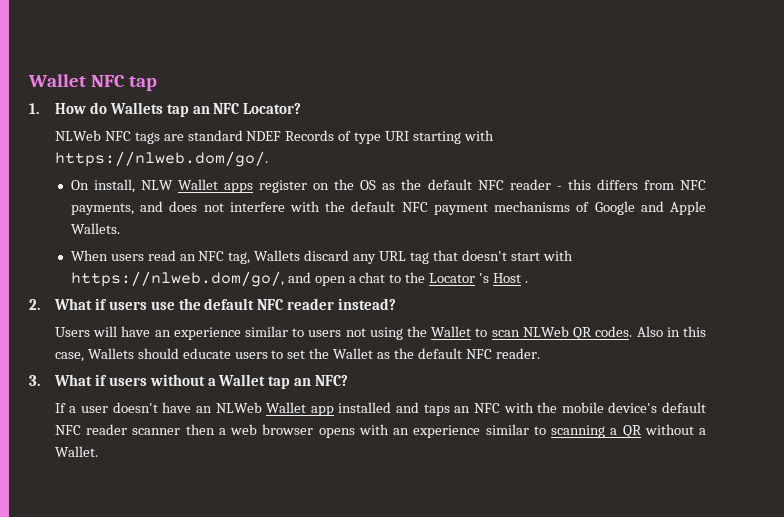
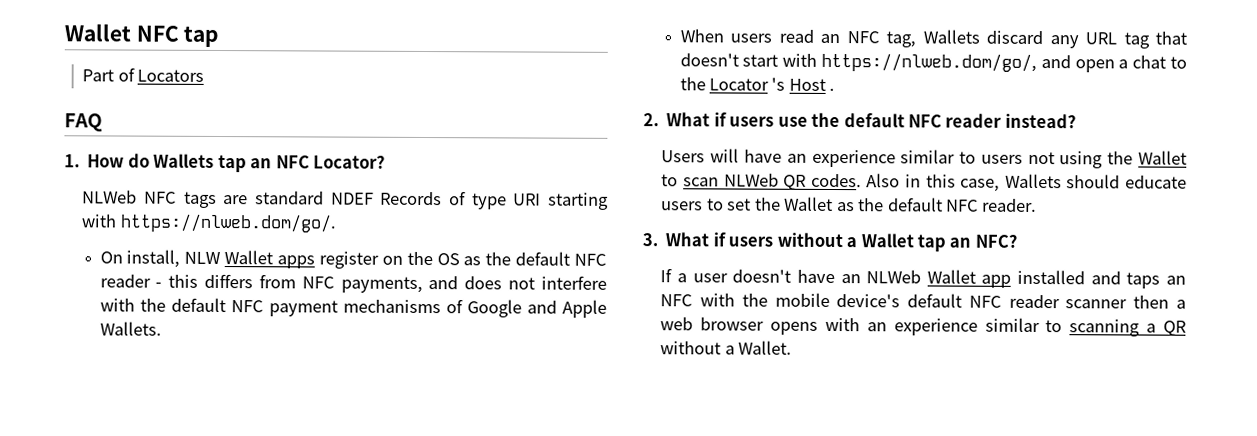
(157, 83) none -> [82,67,205,82] [64,113,103,132] // Part of Locators // FAQ

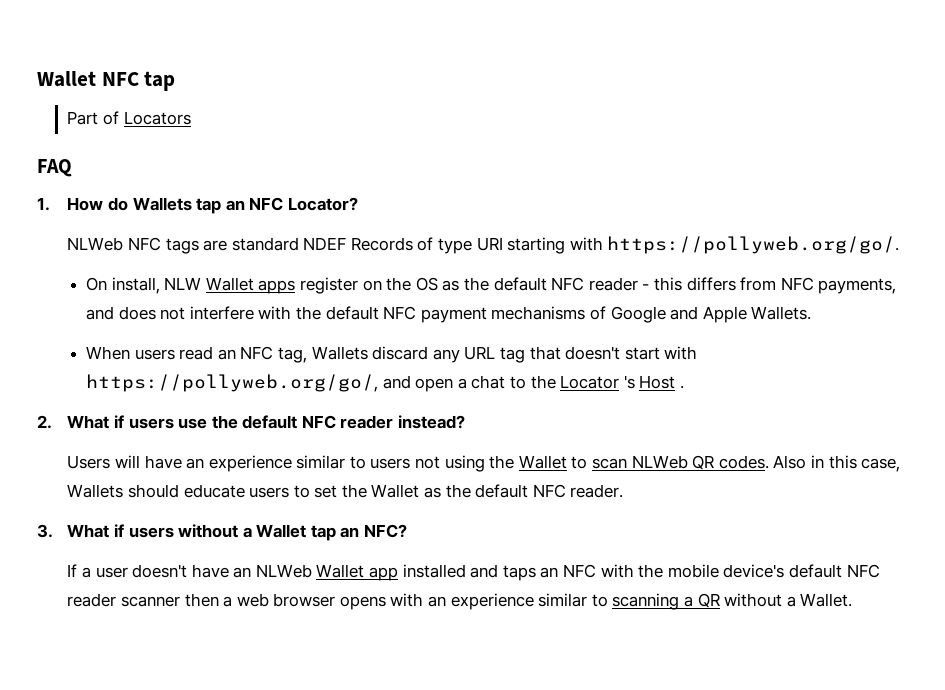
[119,213,337,233] https://nlweb.dom/go/. -> [607,236,900,254] https://pollyweb.org/go/.
[820,52,1037,72] https://nlweb.dom/go/, -> [86,374,379,392] https://pollyweb.org/go/,

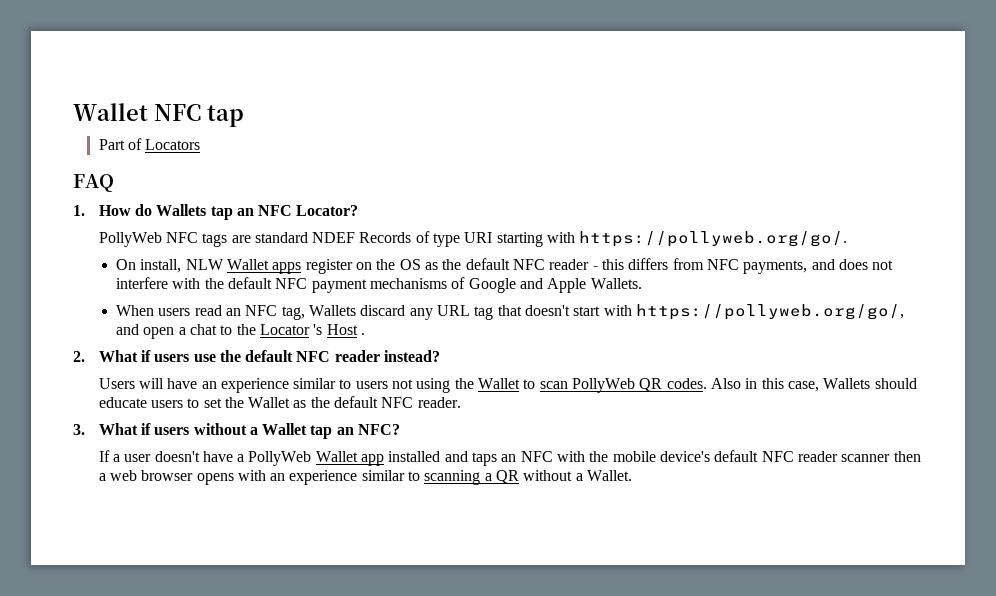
[67,237,124,251] NLWeb -> [98,232,162,247] PollyWeb
[631,455,688,469] NLWeb -> [572,378,636,393] PollyWeb
[233,564,312,578] an NLWeb -> [237,451,312,466] a PollyWeb

